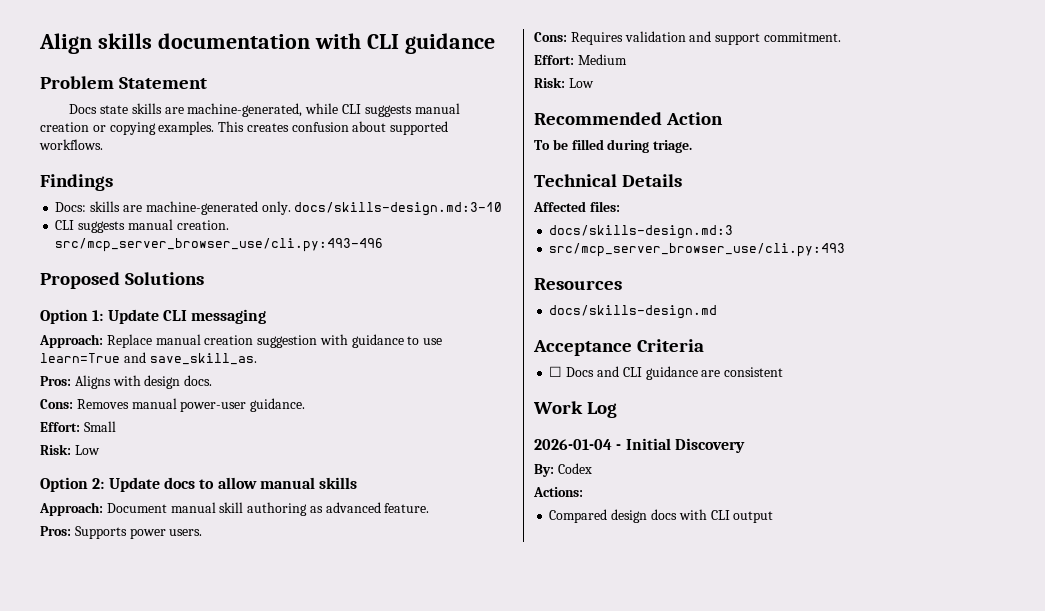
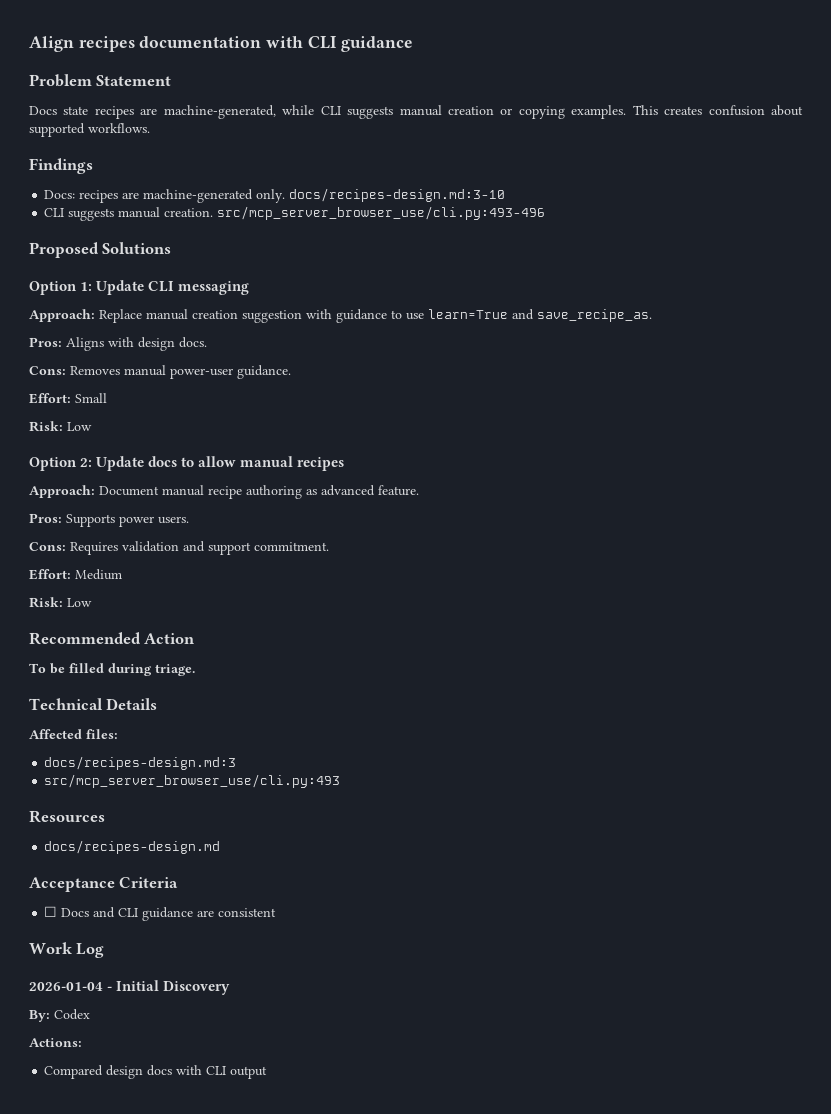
[97,33,152,49] skills -> [78,36,135,52] recipes
[131,103,162,114] skills -> [94,106,134,119] recipes
[90,201,121,212] skills -> [79,190,119,203] recipes
[294,202,503,216] docs/skills-design.md:3-10 -> [289,188,506,202] docs/recipes-design.md:3-10
[149,353,257,365] save_skill_as. -> [537,309,652,322] save_recipe_as.
[319,477,358,489] skills -> [297,457,345,471] recipes
[219,502,244,513] skill -> [208,486,242,499] recipe
[549,225,734,239] docs/skills-design.md:3 -> [44,756,237,770] docs/recipes-design.md:3
[549,305,718,319] docs/skills-design.md -> [44,840,221,854] docs/recipes-design.md

